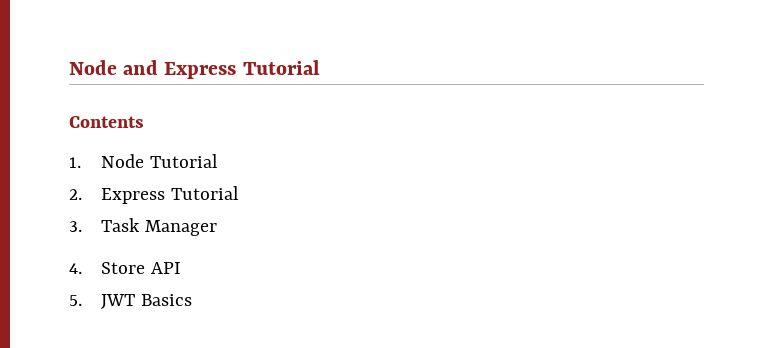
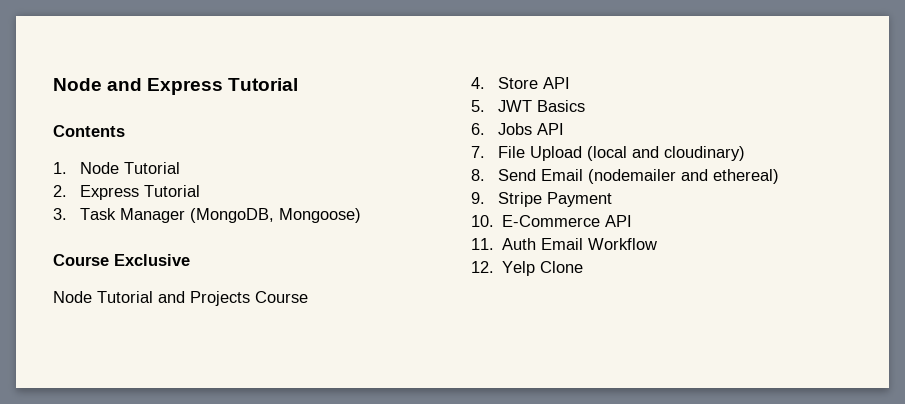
(217, 228) none -> [190,208,362,223] [53,254,190,266] [53,291,308,306] (MongoDB, Mongoose) // Course Exclusive // Node Tutorial and Projects Course
(192, 300) none -> [471,123,565,135] [471,146,746,161] [471,169,780,184] [471,192,613,207] [471,215,633,227] [471,238,658,250] [471,261,584,276] // 6. Jobs API // 7. File Upload (local and cloudinary) // 8. Send Email (nodemailer and ethereal) // 9. Stripe Payment // 10. E-Commerce API // 11. Auth Email Workflow // 12. Yelp Clone

